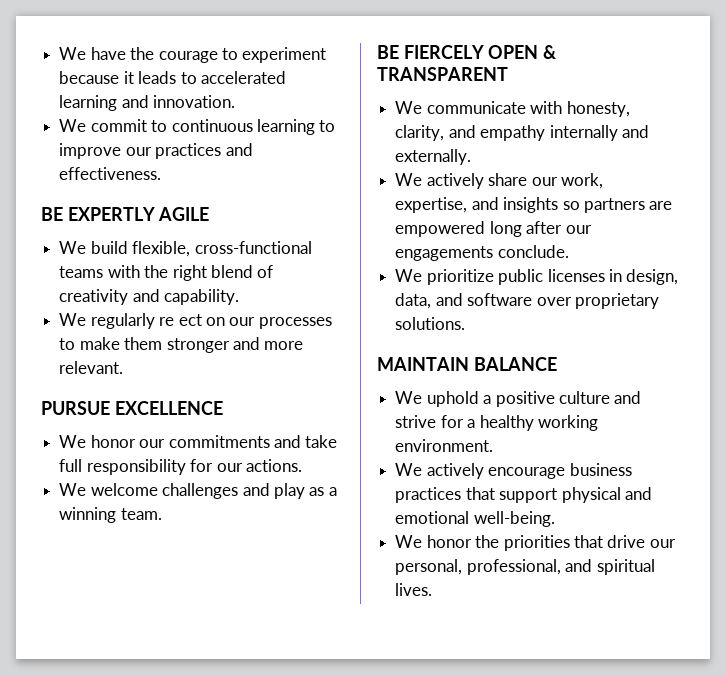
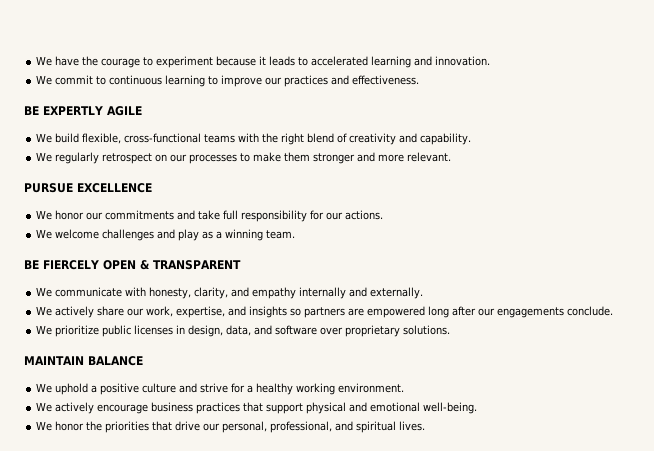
[159,314,202,326] re ect -> [102,153,153,164] retrospect

